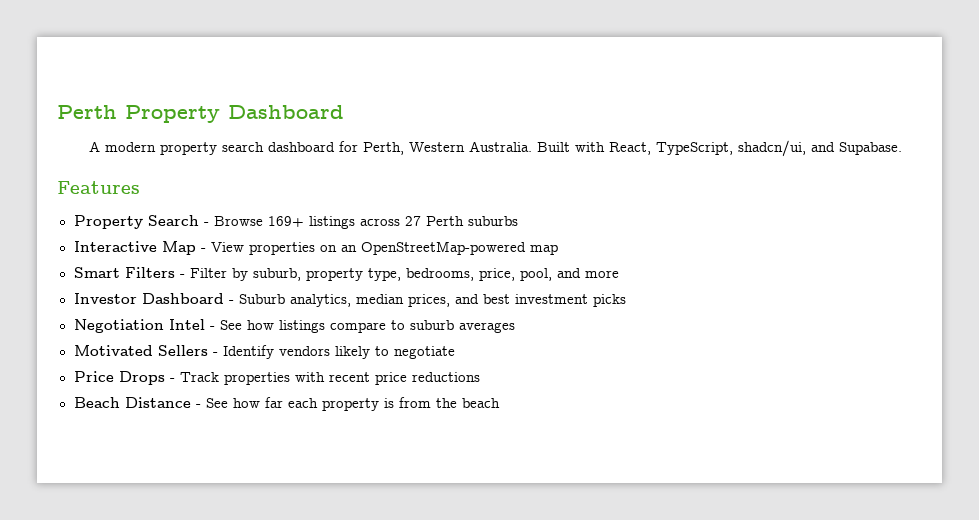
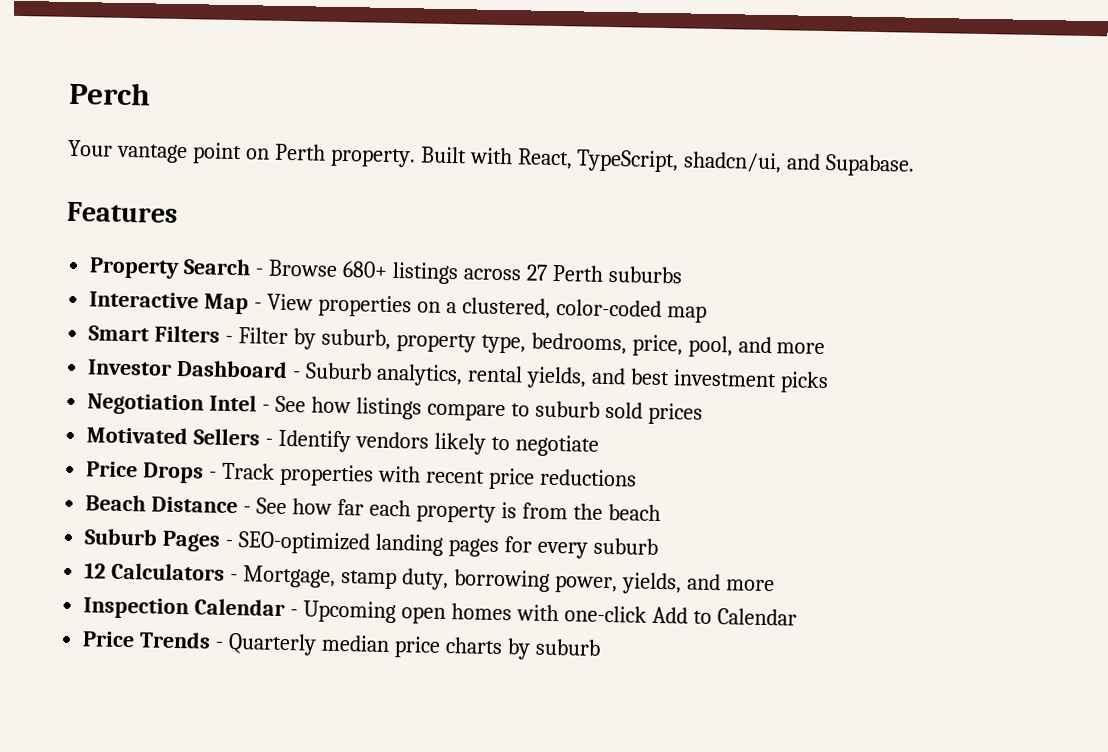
[57,105,344,123] [89,141,533,155] Perth Property Dashboard // A modern property search dashboard for Perth, Western Australia. -> [68,81,151,106] [68,139,416,168] Perch // Your vantage point on Perth property.
[267,216,304,227] 169+ -> [341,261,388,278] 680+
[340,241,526,255] an OpenStreetMap-powered -> [445,297,662,319] a clustered, color-coded
[355,294,450,307] median prices, -> [466,365,587,389] rental yields,
[458,322,515,333] averages -> [604,401,703,425] sold prices
(500, 403) none -> [84,528,658,559] [84,562,775,595] [83,597,797,626] [82,631,601,660] // Suburb Pages - SEO-optimized landing pages for every suburb // 12 Calculators - Mortgage, stamp duty, borrowing power, yields, and more // Inspection Calendar - Upcoming open homes with one-click Add to Calendar // Price Trends - Quarterly median price charts by suburb

